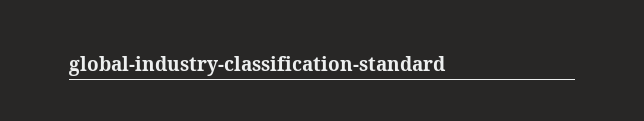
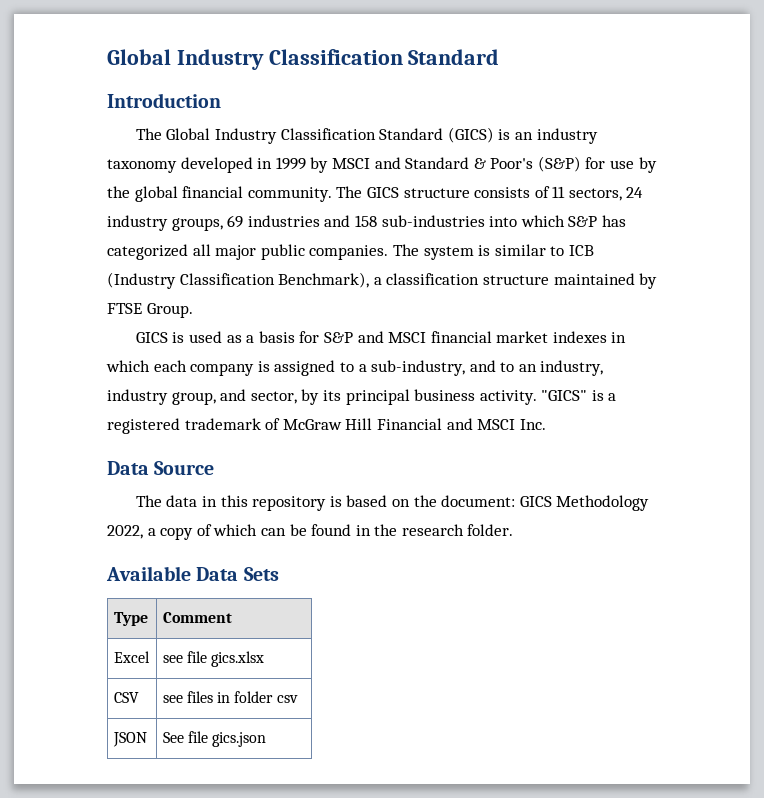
[69,56,446,76] global-industry-classification-standard -> [107,49,500,70] [107,93,221,108] [135,127,598,144] [107,156,657,173] [107,186,644,202] [107,215,626,231] [107,244,594,260] [107,272,658,289] [107,303,193,318] [135,331,627,343] [106,360,604,376] [107,389,617,405] [107,418,546,434] [107,461,215,475] [135,495,650,511] [107,524,514,540] [106,566,279,581] [113,612,148,626] [162,612,232,623] [113,651,150,663] [162,651,265,667] [113,692,139,703] [162,691,298,703] [112,732,147,747] [162,731,267,747] Global Industry Classification Standard // Introduction // The Global Industry Classification Standard (GICS) is an industry taxonomy developed in 1999 by MSCI and Standard & Poor's (S&P) for use by the global financial community. The GICS structure consists of 11 sectors, 24 industry groups, 69 industries and 158 sub-industries into which S&P has categorized all major public companies. The system is similar to ICB (Industry Classification Benchmark), a classification structure maintained by FTSE Group. // GICS is used as a basis for S&P and MSCI financial market indexes in which each company is assigned to a sub-industry, and to an industry, industry group, and sector, by its principal business activity. "GICS" is a registered trademark of McGraw Hill Financial and MSCI Inc. // Data Source // The data in this repository is based on the document: GICS Methodology 2022, a copy of which can be found in the research folder. // Available Data Sets // Type | Comment // Excel | see file gics.xlsx // CSV | see files in folder csv // JSON | See file gics.json

